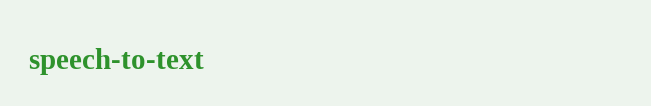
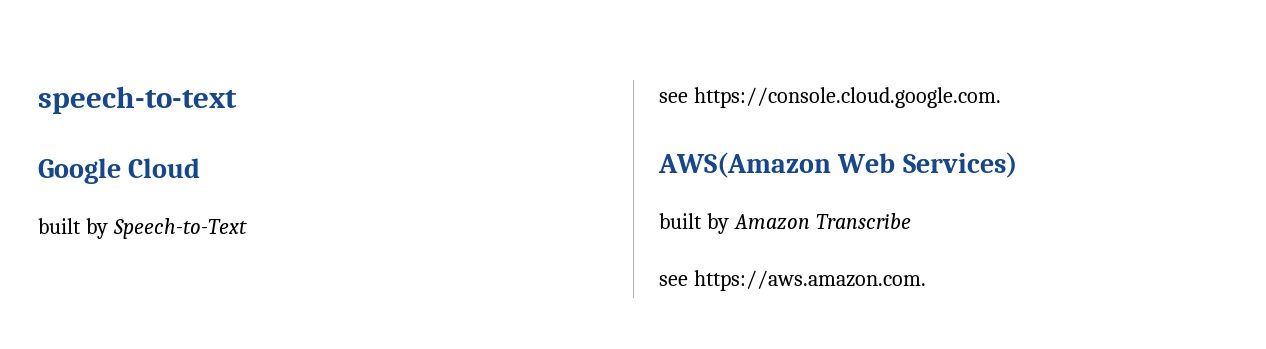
(204, 61) none -> [38,158,201,184] [38,218,247,239] [659,87,1001,108] [658,152,1017,178] [659,213,911,234] [659,270,926,291] // Google Cloud // built by Speech-to-Text // see https://console.cloud.google.com. // AWS(Amazon Web Services) // built by Amazon Transcribe // see https://aws.amazon.com.

